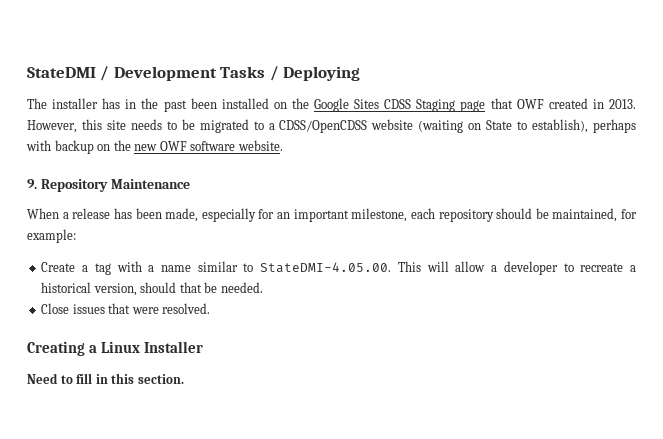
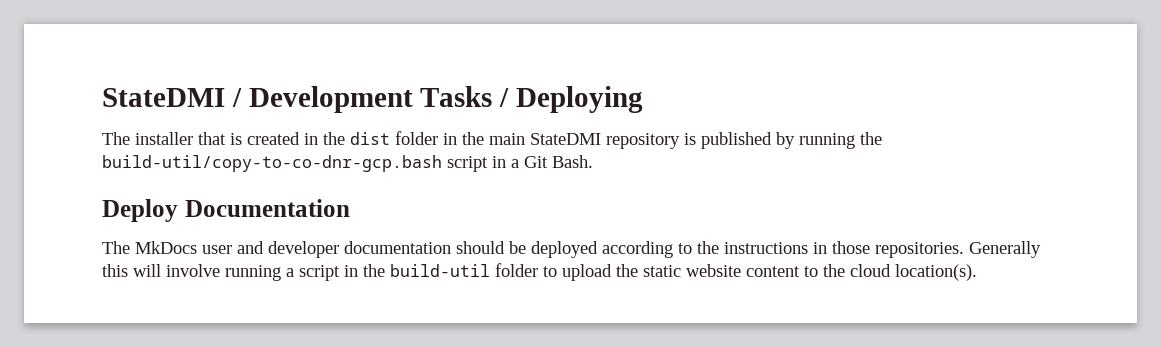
[102,98,636,112] [27,119,636,133] [26,140,283,154] [27,179,190,192] [27,208,637,222] [27,229,76,243] [41,261,637,275] [41,282,263,296] [41,303,211,314] [27,341,204,356] [27,373,184,384] has in the past been installed on the Google Sites CDSS Staging page that OWF created in 2013. However, this site needs to be migrated to a CDSS/OpenCDSS website (waiting on State to establish), perhaps with backup on the new OWF software website. // 9. Repository Maintenance // When a release has been made, especially for an important milestone, each repository should be maintained, for example: // Create a tag with a name similar to StateDMI-4.05.00. This will allow a developer to recreate a historical version, should that be needed. // Close issues that were resolved. // Creating a Linux Installer // Need to fill in this section. -> [198,131,882,149] [102,155,593,172] [102,199,350,222] [102,241,1041,258] [102,263,977,281] that is created in the dist folder in the main StateDMI repository is published by running the build-util/copy-to-co-dnr-gcp.bash script in a Git Bash. // Deploy Documentation // The MkDocs user and developer documentation should be deployed according to the instructions in those repositories. Generally this will involve running a script in the build-util folder to upload the static website content to the cloud location(s).

